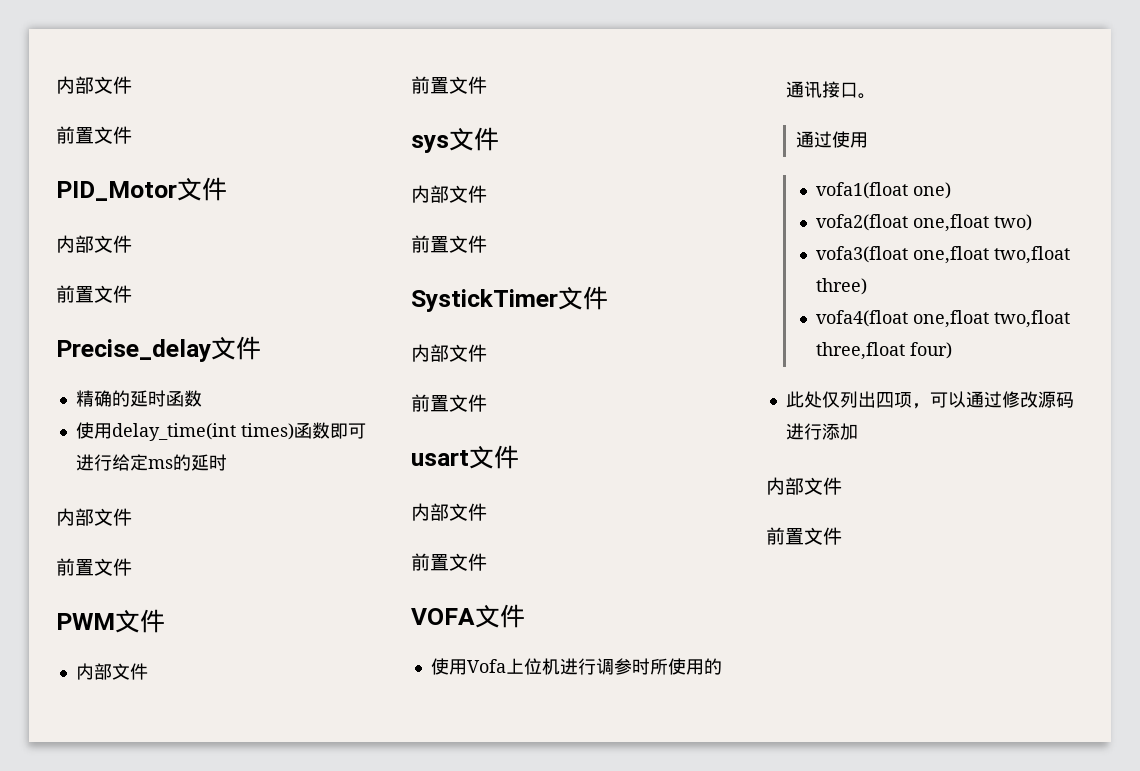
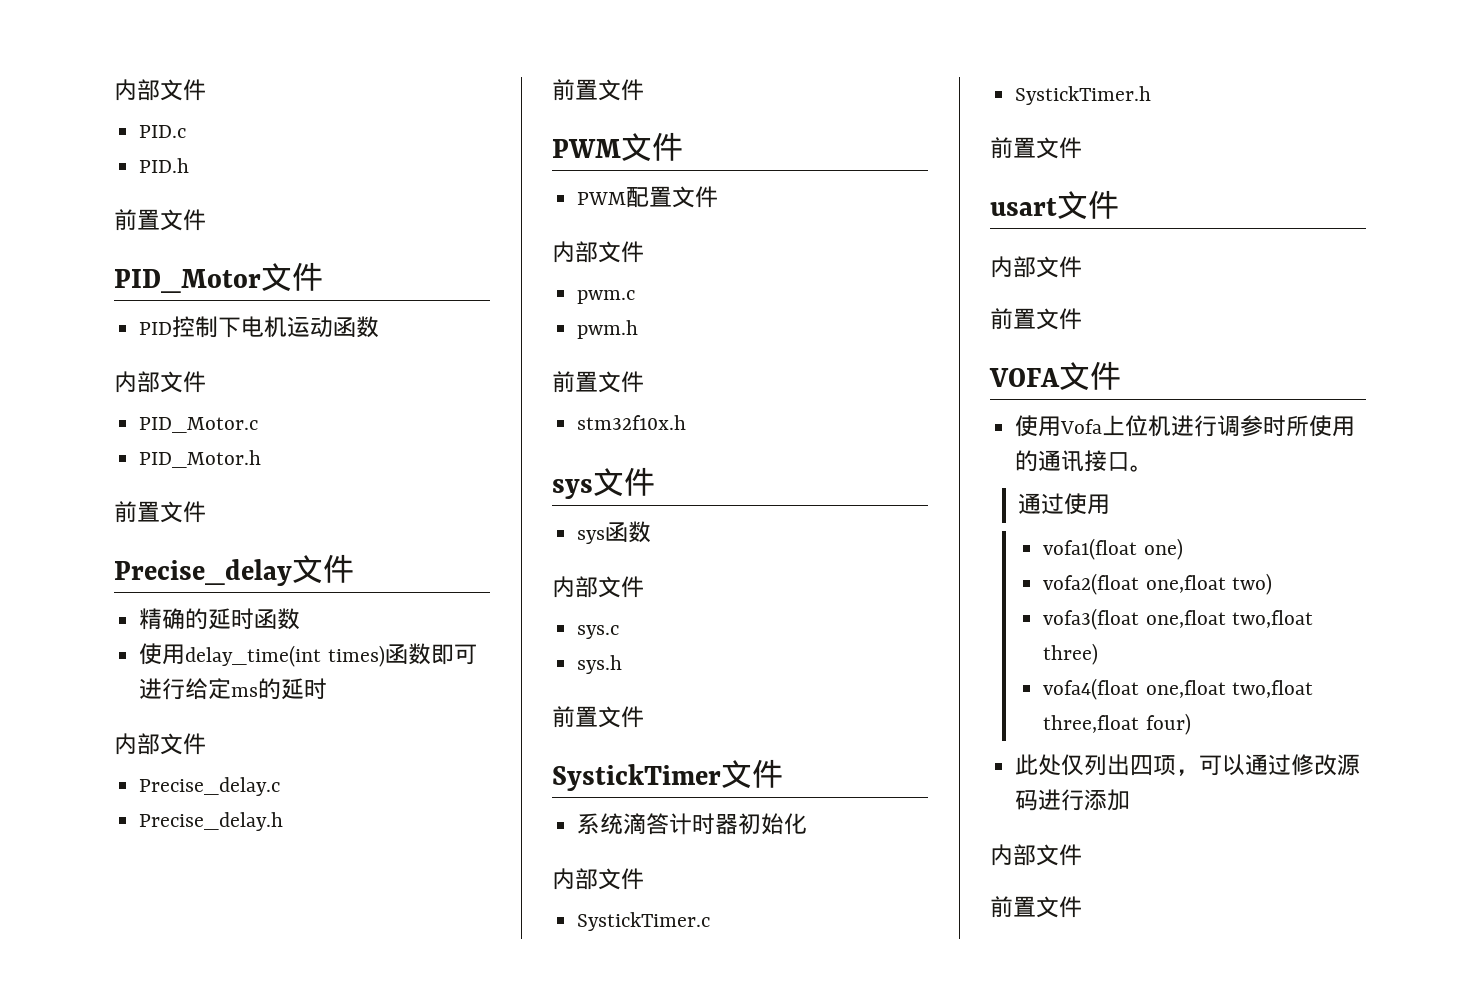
[56,76,132,94] 内部文件 -> [114,79,206,101] [139,125,187,138] [139,158,190,173] 内部文件 // PID.c // PID.h
[56,235,132,253] // 内部文件 -> [139,316,380,338] [114,371,206,393] [139,417,259,433] [139,450,262,468] // PID控制下电机运动函数 // 内部文件 // PID_Motor.c // PID_Motor.h
(132, 517) none -> [139,777,281,796] [139,812,284,831] // Precise_delay.c // Precise_delay.h
[75,663,148,680] [411,76,487,94] [411,127,499,153] [411,185,487,203] 内部文件 // 前置文件 // sys文件 // 内部文件 -> [577,186,719,208] [552,241,644,263] [577,290,636,304] [577,320,639,339] [552,371,644,393] [577,415,687,430] [552,467,655,499] [577,521,652,544] [552,576,644,598] [577,625,620,639] [577,655,623,674] PWM配置文件 // 内部文件 // pwm.c // pwm.h // 前置文件 // stm32f10x.h // sys文件 // sys函数 // 内部文件 // sys.c // sys.h
[411,344,487,362] // 内部文件 -> [577,813,808,835] [552,868,644,890] [577,912,711,931] [1015,86,1152,105] // 系统滴答计时器初始化 // 内部文件 // SystickTimer.c // SystickTimer.h

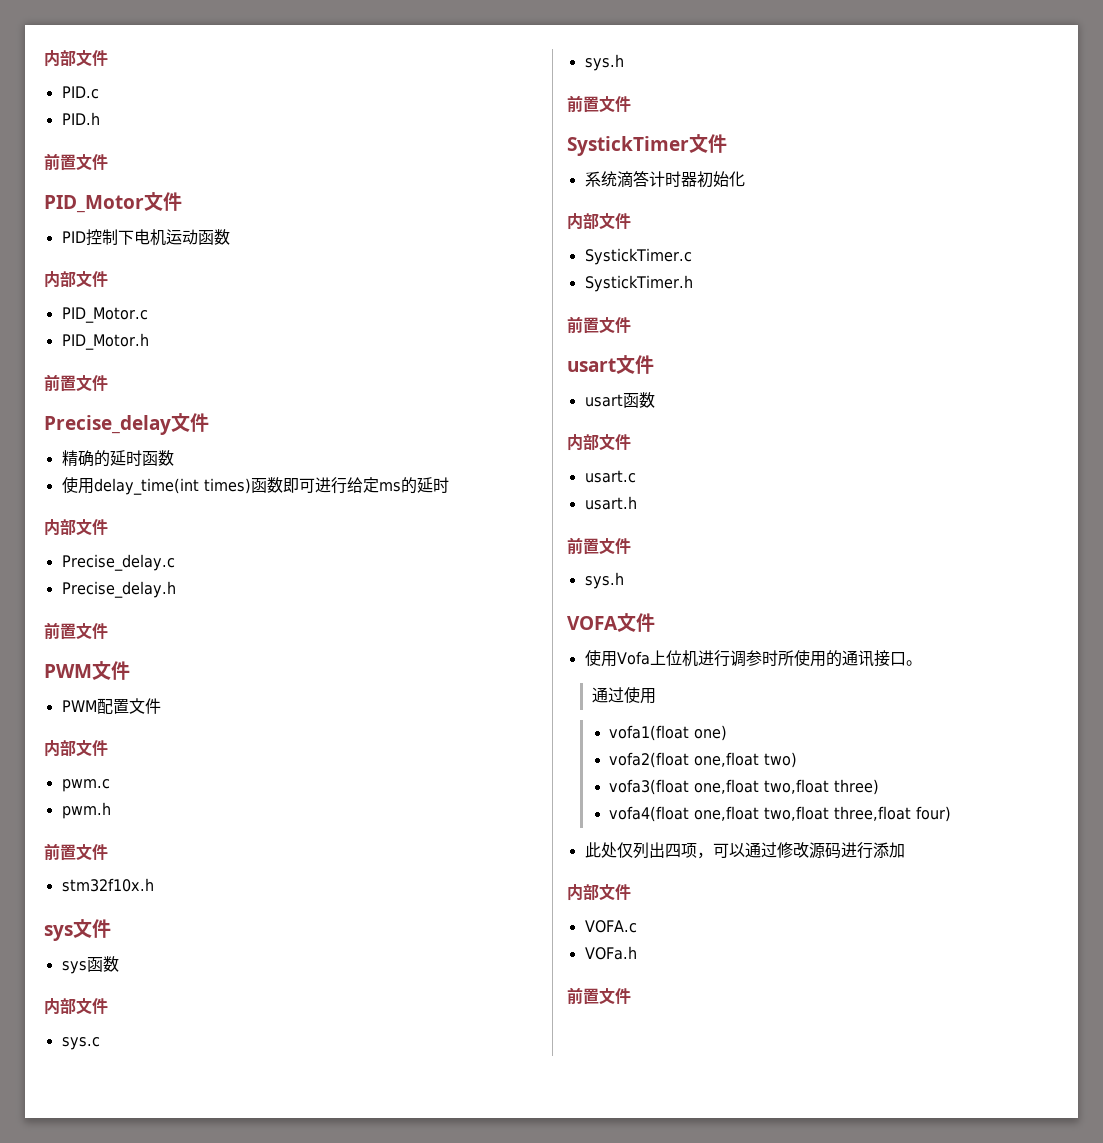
[990,256,1082,278] [990,308,1082,330] // 内部文件 // 前置文件 -> [584,392,655,408] [567,434,631,451] [584,470,636,483] [584,496,637,510] [567,537,631,555] [584,572,624,589] // usart函数 // 内部文件 // usart.c // usart.h // 前置文件 // sys.h
(1082, 855) none -> [584,920,637,933] [584,946,637,960] // VOFA.c // VOFa.h

